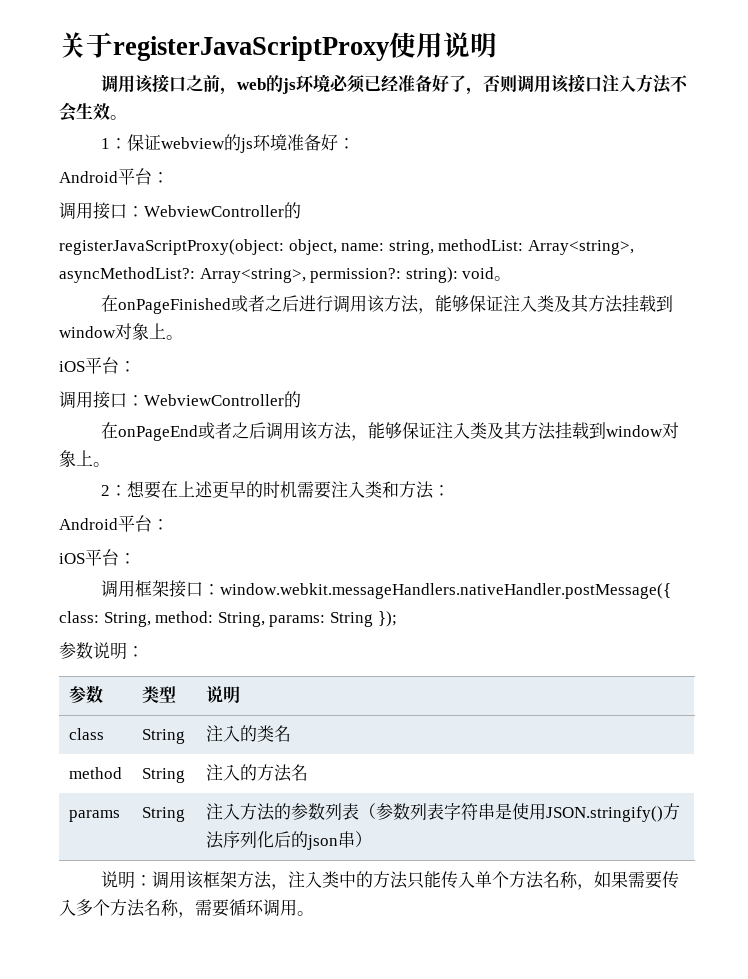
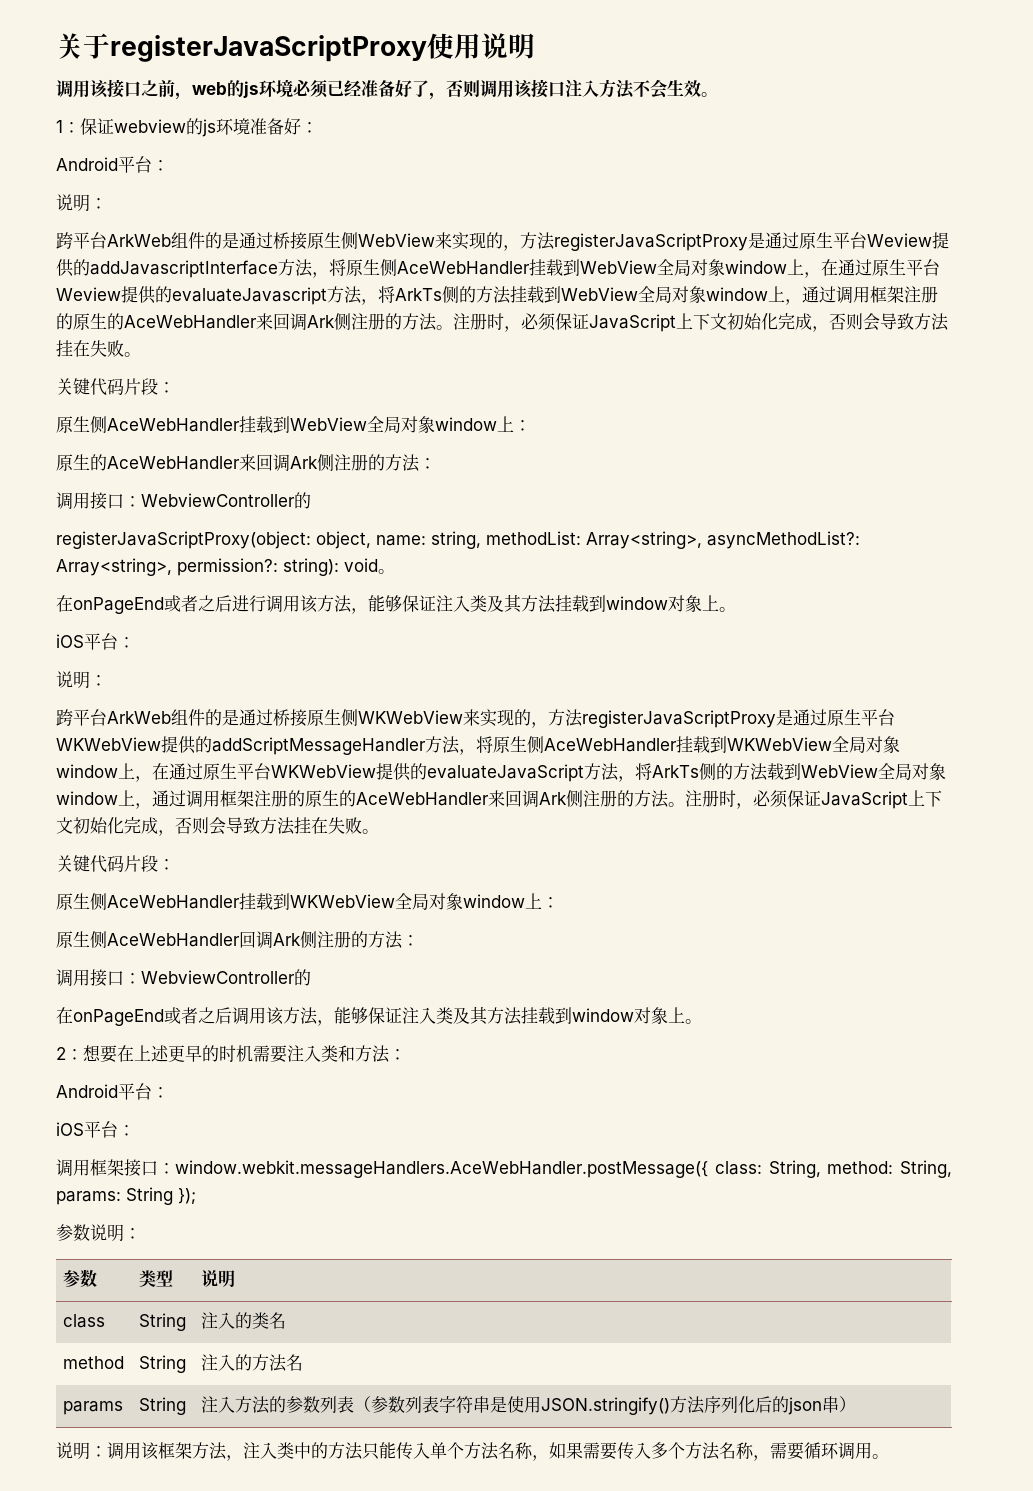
(169, 177) none -> [56,194,107,212] [56,232,949,251] [56,259,940,278] [56,286,938,305] [56,313,949,332] [56,340,141,357] [56,378,175,396] [56,416,531,433] [56,454,436,472] // 说明： // 跨平台ArkWeb组件的是通过桥接原生侧WebView来实现的，方法registerJavaScriptProxy是通过原生平台Weview提供的addJavascriptInterface方法，将原生侧AceWebHandler挂载到WebView全局对象window上，在通过原生平台Weview提供的evaluateJavascript方法，将ArkTs侧的方法挂载到WebView全局对象window上，通过调用框架注册的原生的AceWebHandler来回调Ark侧注册的方法。注册时，必须保证JavaScript上下文初始化完成，否则会导致方法挂在失败。 // 关键代码片段： // 原生侧AceWebHandler挂载到WebView全局对象window上： // 原生的AceWebHandler来回调Ark侧注册的方法：
[118,298,232,314] onPageFinished -> [73,597,164,614] onPageEnd
(136, 366) none -> [56,671,107,689] [56,709,895,728] [56,736,900,755] [56,763,946,782] [56,790,942,809] [56,817,379,836] [56,855,175,873] [56,893,559,910] [56,931,419,949] // 说明： // 跨平台ArkWeb组件的是通过桥接原生侧WKWebView来实现的，方法registerJavaScriptProxy是通过原生平台WKWebView提供的addScriptMessageHandler方法，将原生侧AceWebHandler挂载到WKWebView全局对象window上，在通过原生平台WKWebView提供的evaluateJavaScript方法，将ArkTs侧的方法载到WebView全局对象window上，通过调用框架注册的原生的AceWebHandler来回调Ark侧注册的方法。注册时，必须保证JavaScript上下文初始化完成，否则会导致方法挂在失败。 // 关键代码片段： // 原生侧AceWebHandler挂载到WKWebView全局对象window上： // 原生侧AceWebHandler回调Ark侧注册的方法：
[220,583,672,599] window.webkit.messageHandlers.nativeHandler.postMessage({ -> [175,1160,708,1178] window.webkit.messageHandlers.AceWebHandler.postMessage({

